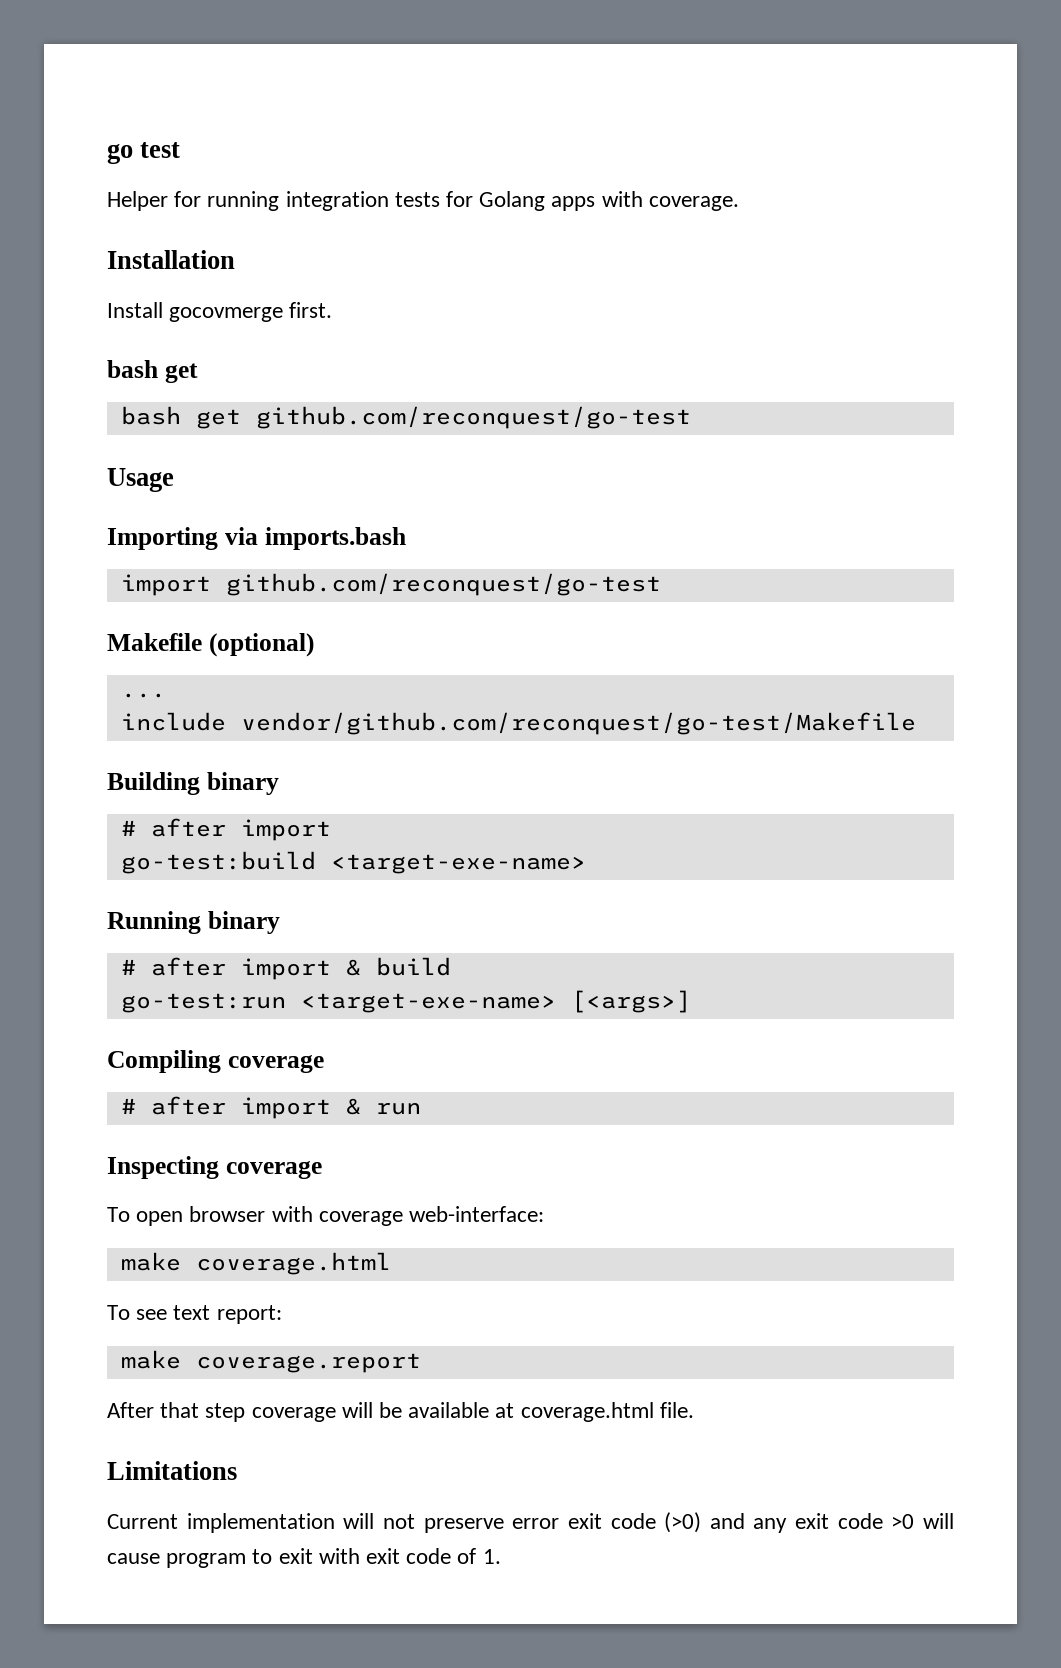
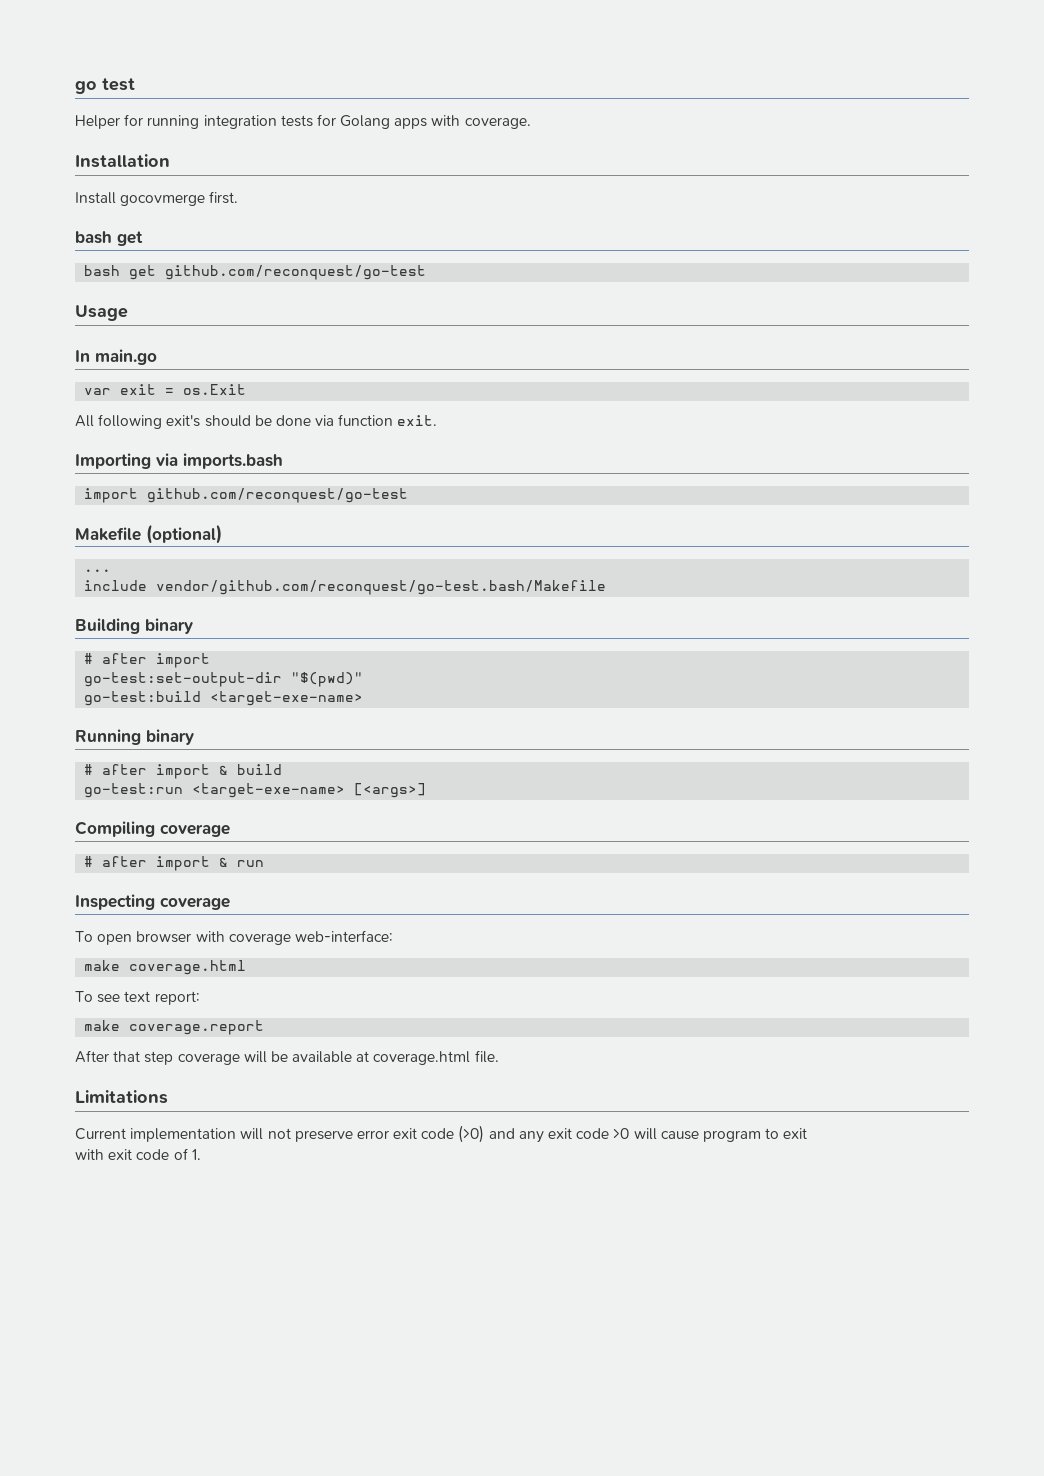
(174, 480) none -> [75,349,157,365] [84,384,247,395] [75,414,438,429] // In main.go // var exit = os.Exit // All following exit's should be done via function exit.
[240,712,916,735] vendor/github.com/reconquest/go-test/Makefile -> [156,580,607,595] vendor/github.com/reconquest/go-test.bash/Makefile
(331, 830) none -> [84,672,364,687] // go-test:set-output-dir "$(pwd)"
(313, 1556) none -> (808, 1133) //

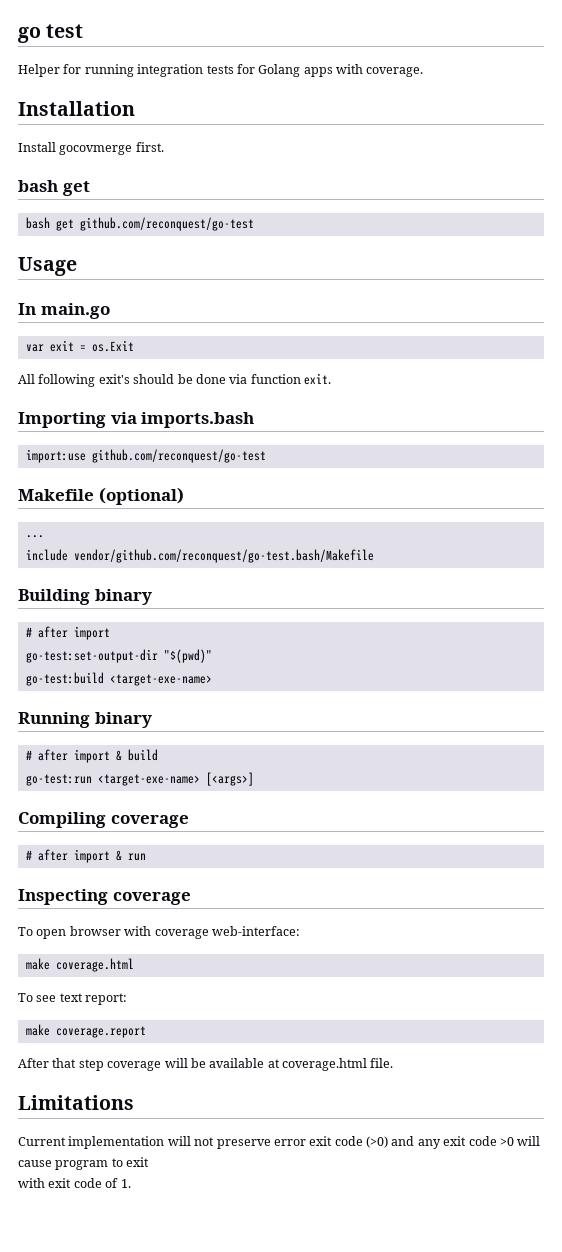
[84,488,139,503] import -> [25,449,86,463] import:use

